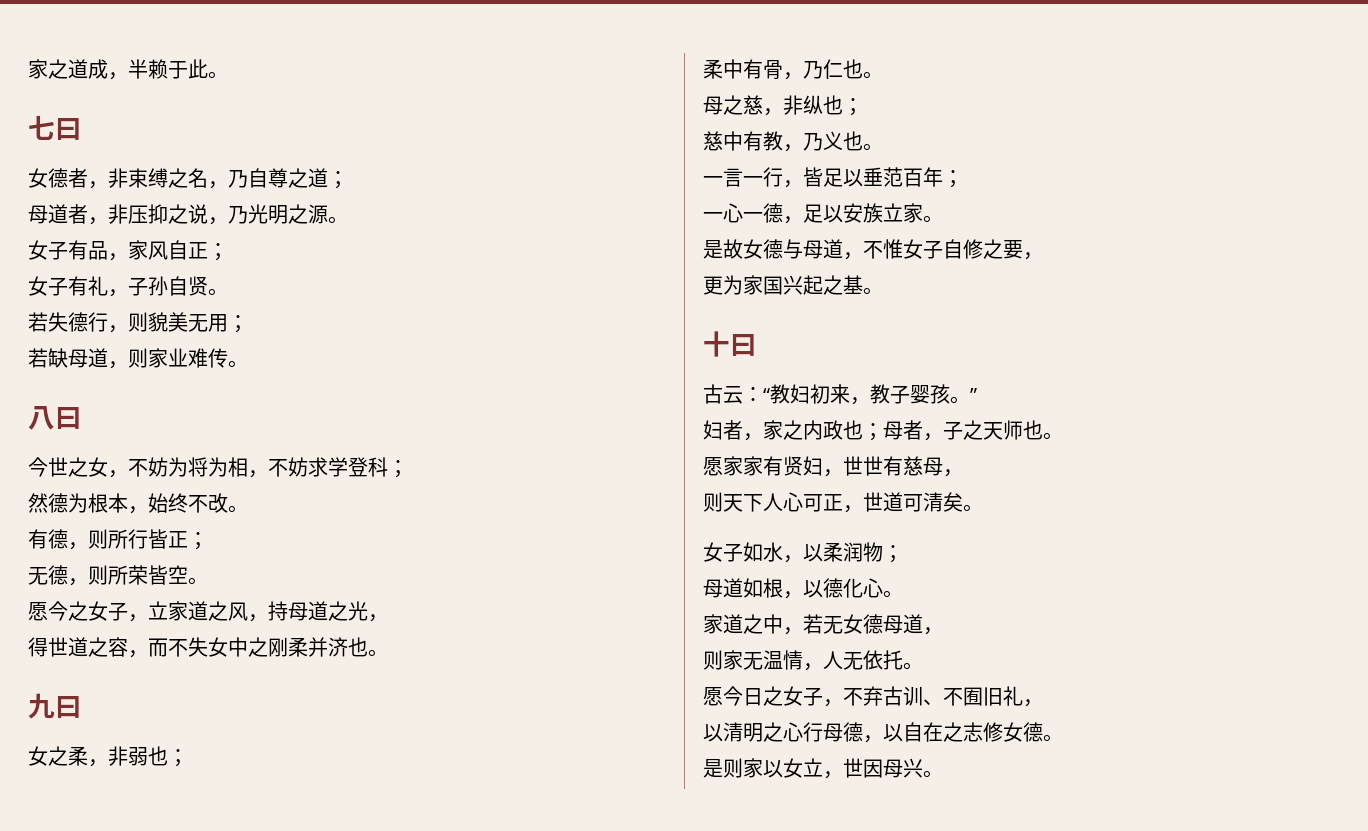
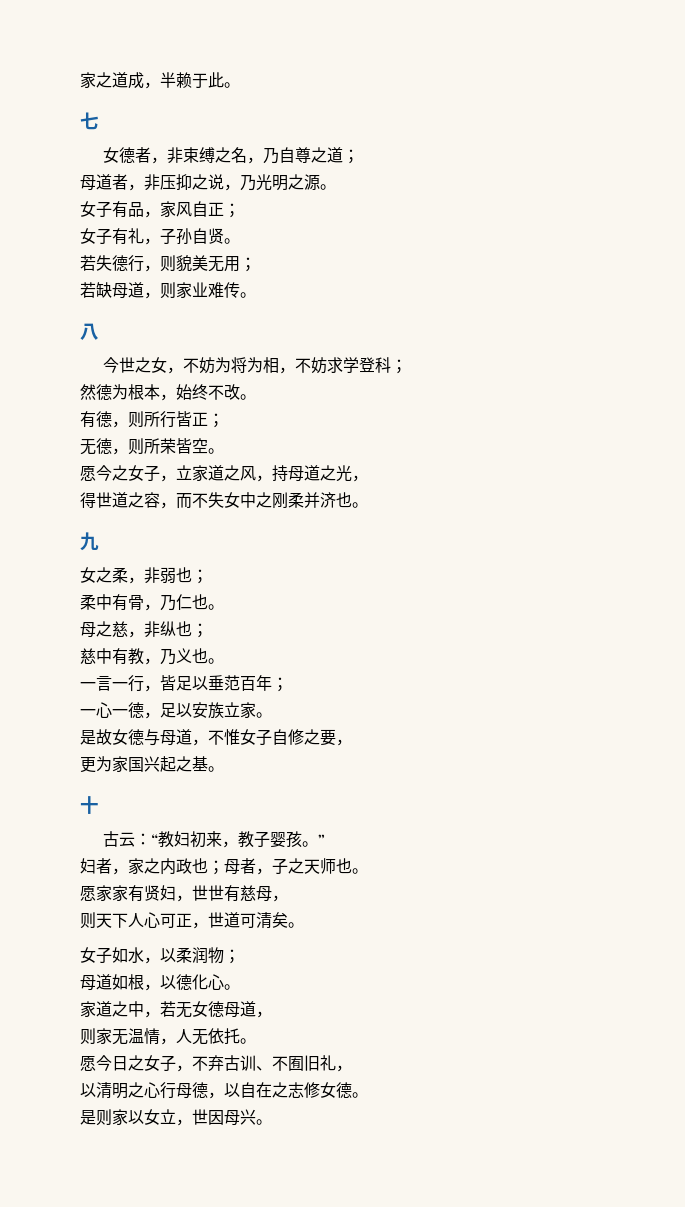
[55,118,82,140] 曰 -> (99, 121) none
[55,407,82,429] 曰 -> (99, 331) none
[55,696,82,718] 曰 -> (99, 541) none
[730,334,757,356] 曰 -> (99, 805) none

